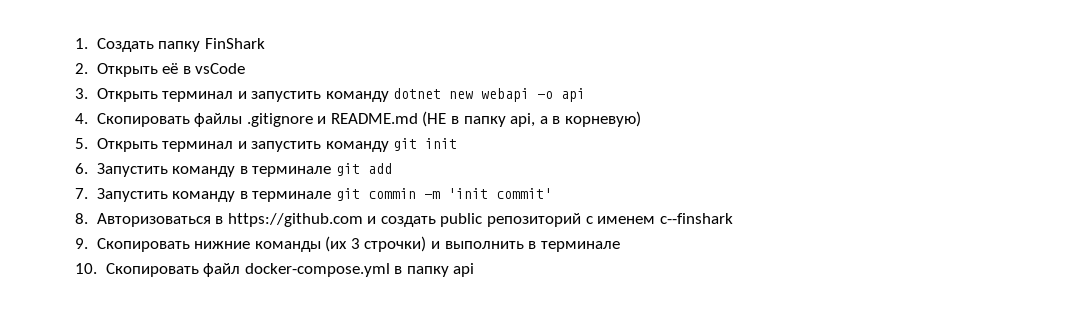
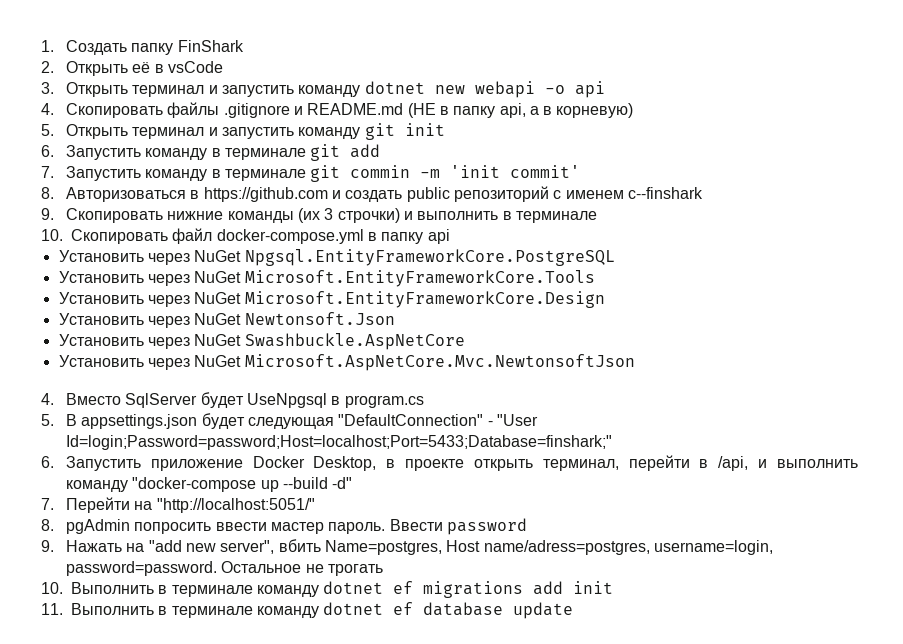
(475, 270) none -> [58,249,615,266] [58,270,595,287] [58,291,605,308] [58,312,395,328] [58,333,465,350] [58,354,635,371] [41,392,424,408] [41,413,538,429] [65,435,612,450] [41,455,859,471] [65,477,353,492] [41,497,315,513] [41,518,527,535] [41,539,773,555] [65,561,383,576] [41,581,614,598] [41,602,574,619] // Установить через NuGet Npgsql.EntityFrameworkCore.PostgreSQL // Установить через NuGet Microsoft.EntityFrameworkCore.Tools // Установить через NuGet Microsoft.EntityFrameworkCore.Design // Установить через NuGet Newtonsoft.Json // Установить через NuGet Swashbuckle.AspNetCore // Установить через NuGet Microsoft.AspNetCore.Mvc.NewtonsoftJson // 4. Вместо SqlServer будет UseNpgsql в program.cs // 5. В appsettings.json будет следующая "DefaultConnection" - "User Id=login;Password=password;Host=localhost;Port=5433;Database=finshark;" // 6. Запустить приложение Docker Desktop, в проекте открыть терминал, перейти в /api, и выполнить команду "docker-compose up --build -d" // 7. Перейти на "http://localhost:5051/" // 8. pgAdmin попросить ввести мастер пароль. Ввести password // 9. Нажать на "add new server", вбить Name=postgres, Host name/adress=postgres, username=login, password=password. Остальное не трогать // 10. Выполнить в терминале команду dotnet ef migrations add init // 11. Выполнить в терминале команду dotnet ef database update

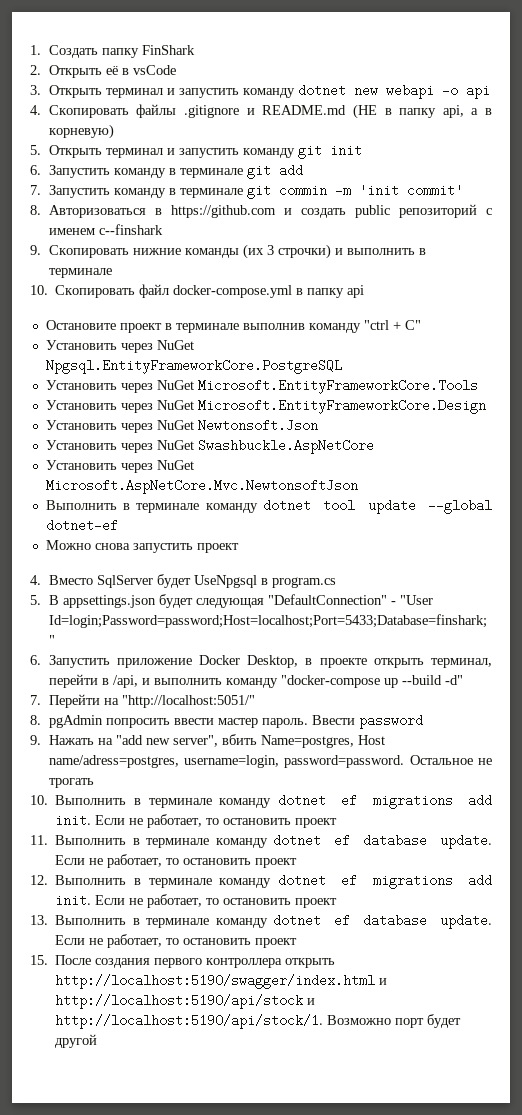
(450, 236) none -> [45,320,421,333] // Остановите проект в терминале выполнив команду "ctrl + C"
(635, 362) none -> [45,499,493,514] [45,519,118,532] [45,540,239,553] // Выполнить в терминале команду dotnet tool update --global dotnet-ef // Можно снова запустить проект
[573,581,614,594] init -> [55,814,338,828] init. Если не работает, то остановить проект
[513,602,574,619] update -> [439,834,492,849] [55,854,298,868] [30,874,493,889] [55,894,338,908] [30,914,492,929] [55,934,298,948] [30,955,336,968] [55,974,388,989] [55,994,316,1009] [55,1014,462,1029] [55,1034,98,1048] update. Если не работает, то остановить проект // 12. Выполнить в терминале команду dotnet ef migrations add init. Если не работает, то остановить проект // 13. Выполнить в терминале команду dotnet ef database update. Если не работает, то остановить проект // 15. После создания первого контроллера открыть http://localhost:5190/swagger/index.html и http://localhost:5190/api/stock и http://localhost:5190/api/stock/1. Возможно порт будет другой

